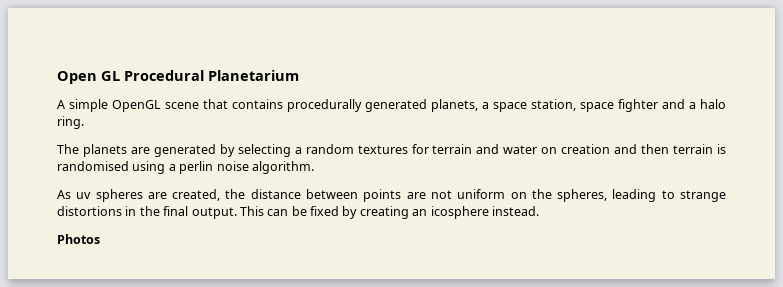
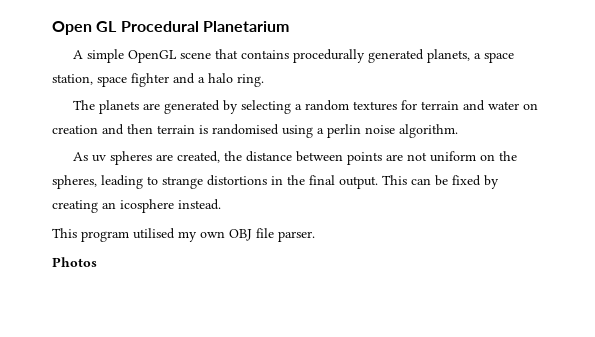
(539, 211) none -> [52,228,315,242] // This program utilised my own OBJ file parser.

